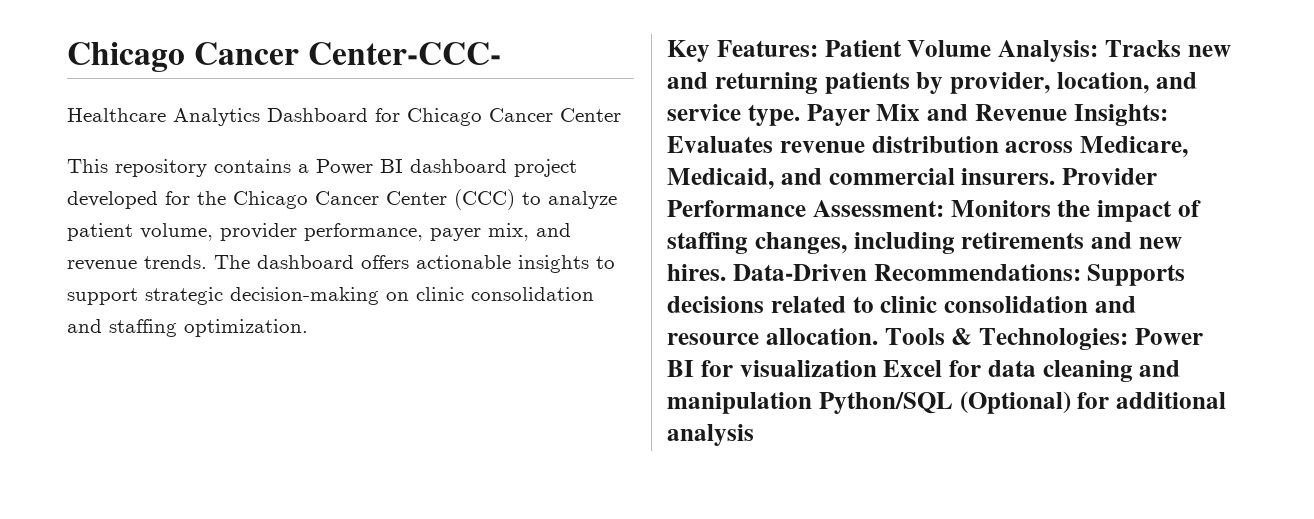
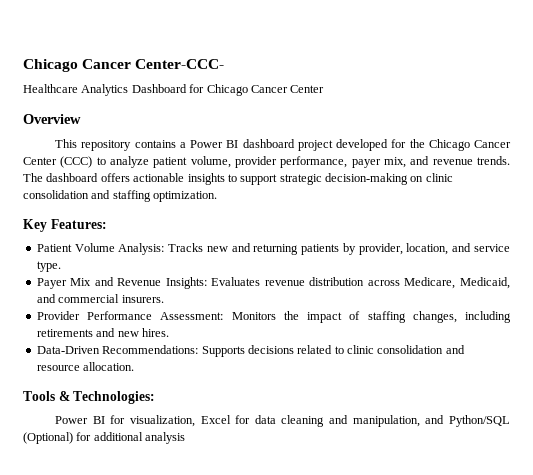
(621, 115) none -> [23,114,81,124] // Overview
(818, 48) none -> (107, 224) //
(800, 115) none -> (61, 266) //
(1056, 176) none -> (164, 299) //
(726, 272) none -> (169, 332) //
(878, 336) none -> (135, 366) //
(1128, 339) none -> (156, 397) //
[739,360,877,377] visualization -> [129,415,195,427] visualization,
[667,392,812,414] manipulation -> [352,415,445,427] manipulation, and

